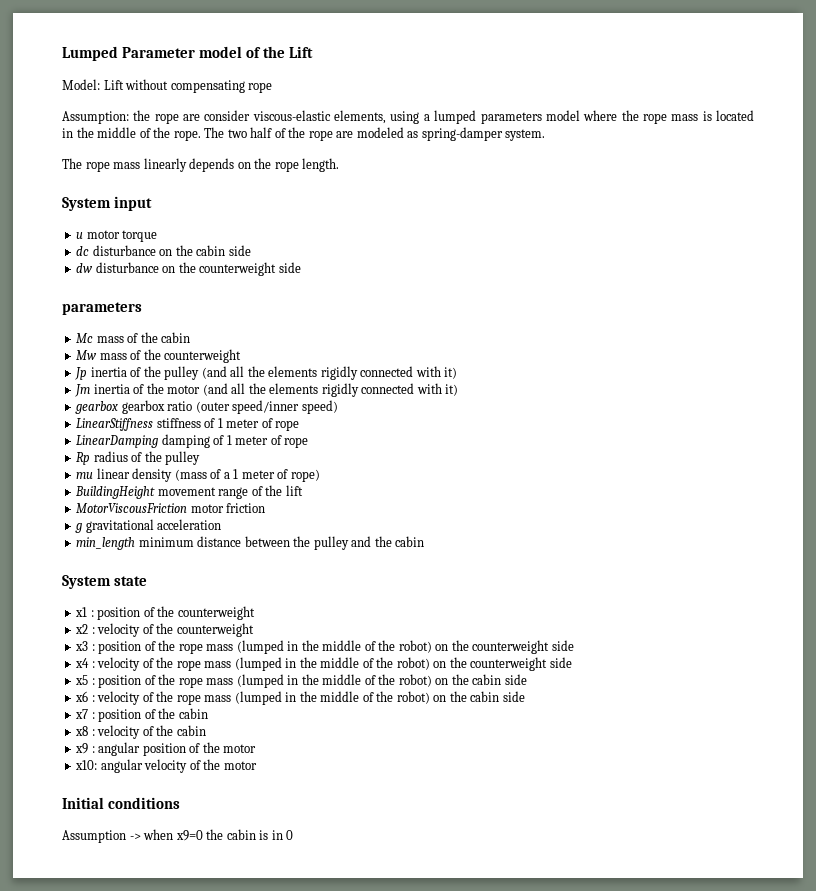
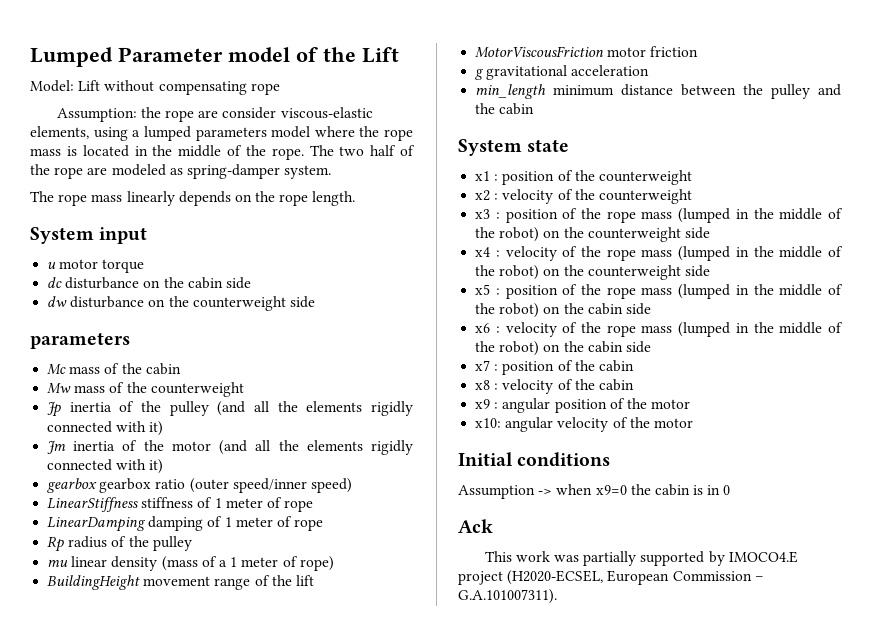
(294, 835) none -> [458,519,493,533] [484,551,798,566] [458,570,764,585] [458,589,557,604] // Ack // This work was partially supported by IMOCO4.E project (H2020-ECSEL, European Commission – G.A.101007311).

